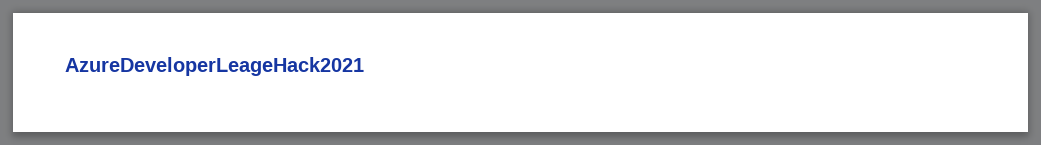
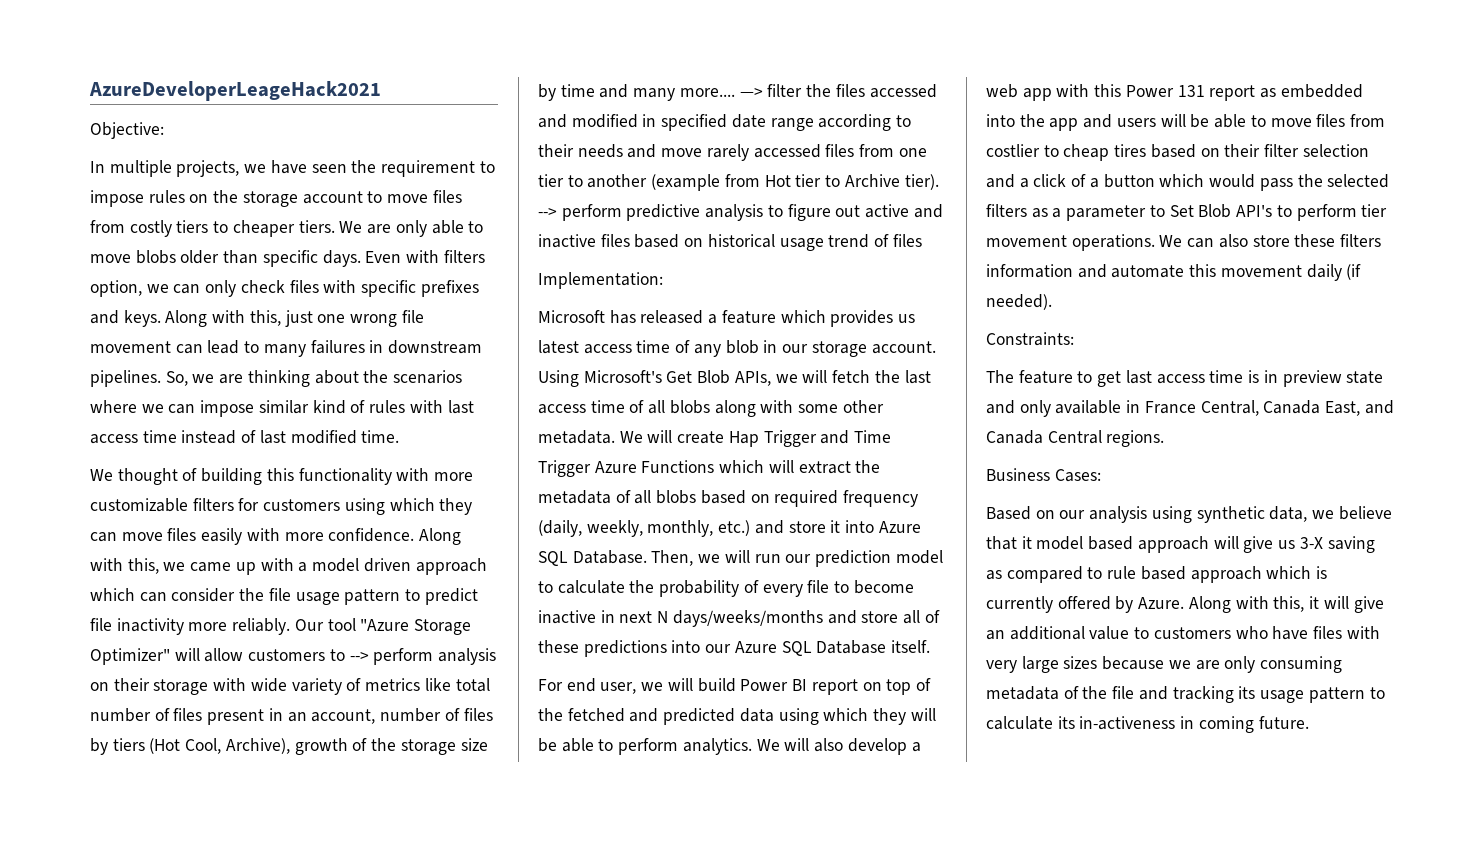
(364, 66) none -> [90,122,164,139] [90,160,495,177] [90,190,462,207] [90,220,484,237] [90,250,485,267] [90,280,479,297] [90,310,424,327] [90,340,483,357] [90,370,463,387] [90,400,474,417] [90,430,400,444] [90,468,474,485] [90,498,473,515] [90,528,462,545] [90,558,487,575] [90,588,478,605] [90,618,472,635] [90,648,497,665] [90,678,490,695] [90,708,493,725] [90,738,488,755] [538,84,937,101] [538,114,912,131] [538,144,927,161] [538,174,939,191] [538,204,943,221] [538,234,922,251] [538,272,663,289] [538,310,916,327] [538,340,936,357] [538,370,931,387] [538,400,884,417] [538,430,892,447] [538,460,881,477] [538,490,919,507] [538,520,921,537] [538,550,943,567] [538,580,914,597] [538,610,940,627] [538,640,931,657] [538,678,931,695] [538,708,936,725] [538,738,921,755] [986,84,1363,101] [986,114,1385,131] [986,144,1369,161] [986,174,1390,191] [986,204,1388,221] [986,234,1382,251] [986,264,1362,281] [986,294,1052,310] [986,332,1074,346] [986,370,1384,387] [986,400,1394,417] [986,430,1165,447] [986,468,1101,482] [986,506,1392,523] [986,536,1375,553] [986,566,1328,583] [986,596,1384,613] [986,626,1380,640] [986,656,1343,673] [986,686,1385,703] [986,716,1309,733] // Objective: // In multiple projects, we have seen the requirement to impose rules on the storage account to move files from costly tiers to cheaper tiers. We are only able to move blobs older than specific days. Even with filters option, we can only check files with specific prefixes and keys. Along with this, just one wrong file movement can lead to many failures in downstream pipelines. So, we are thinking about the scenarios where we can impose similar kind of rules with last access time instead of last modified time. // We thought of building this functionality with more customizable filters for customers using which they can move files easily with more confidence. Along with this, we came up with a model driven approach which can consider the file usage pattern to predict file inactivity more reliably. Our tool "Azure Storage Optimizer" will allow customers to --> perform analysis on their storage with wide variety of metrics like total number of files present in an account, number of files by tiers (Hot Cool, Archive), growth of the storage size by time and many more.... —> filter the files accessed and modified in specified date range according to their needs and move rarely accessed files from one tier to another (example from Hot tier to Archive tier). --> perform predictive analysis to figure out active and inactive files based on historical usage trend of files // Implementation: // Microsoft has released a feature which provides us latest access time of any blob in our storage account. Using Microsoft's Get Blob APIs, we will fetch the last access time of all blobs along with some other metadata. We will create Hap Trigger and Time Trigger Azure Functions which will extract the metadata of all blobs based on required frequency (daily, weekly, monthly, etc.) and store it into Azure SQL Database. Then, we will run our prediction model to calculate the probability of every file to become inactive in next N days/weeks/months and store all of these predictions into our Azure SQL Database itself. // For end user, we will build Power BI report on top of the fetched and predicted data using which they will be able to perform analytics. We will also develop a web app with this Power 131 report as embedded into the app and users will be able to move files from costlier to cheap tires based on their filter selection and a click of a button which would pass the selected filters as a parameter to Set Blob API's to perform tier movement operations. We can also store these filters information and automate this movement daily (if needed). // Constraints: // The feature to get last access time is in preview state and only available in France Central, Canada East, and Canada Central regions. // Business Cases: // Based on our analysis using synthetic data, we believe that it model based approach will give us 3-X saving as compared to rule based approach which is currently offered by Azure. Along with this, it will give an additional value to customers who have files with very large sizes because we are only consuming metadata of the file and tracking its usage pattern to calculate its in-activeness in coming future.

